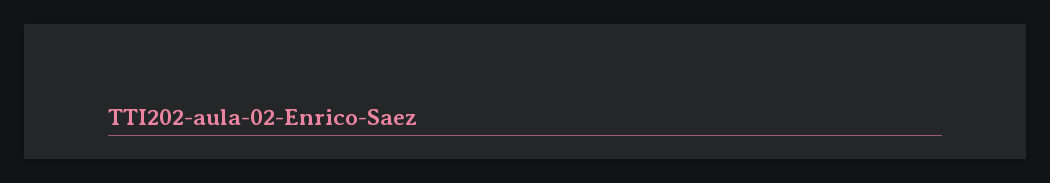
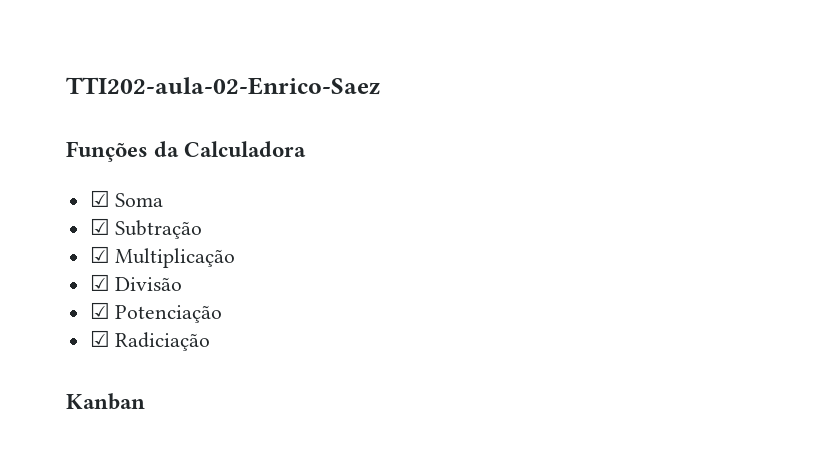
(417, 117) none -> [66,141,307,162] [89,190,164,207] [89,218,203,239] [89,246,236,268] [89,274,183,291] [89,302,223,323] [89,330,211,351] [66,393,145,410] // Funções da Calculadora // ☑ Soma // ☑ Subtração // ☑ Multiplicação // ☑ Divisão // ☑ Potenciação // ☑ Radiciação // Kanban

